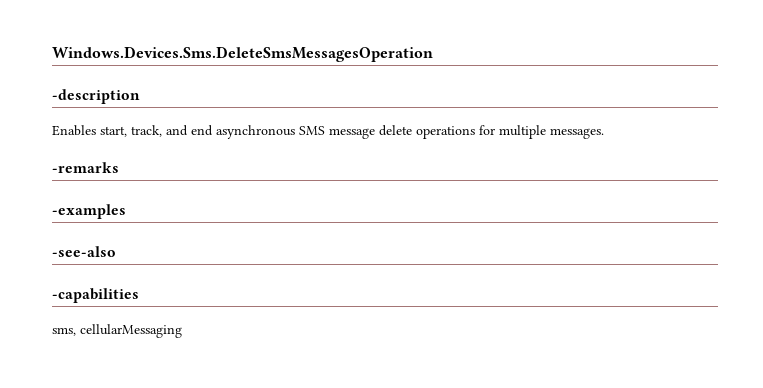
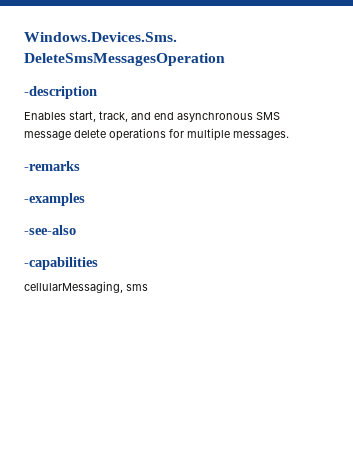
[52,324,182,338] sms, cellularMessaging -> [24,281,148,293] cellularMessaging, sms

